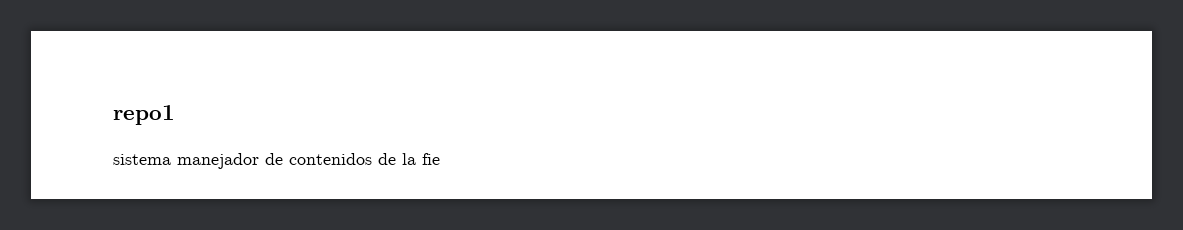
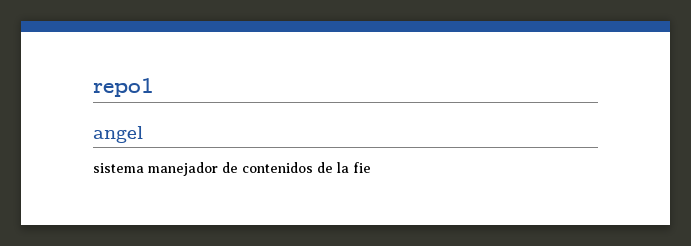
(175, 115) none -> [93,126,143,143] // angel

